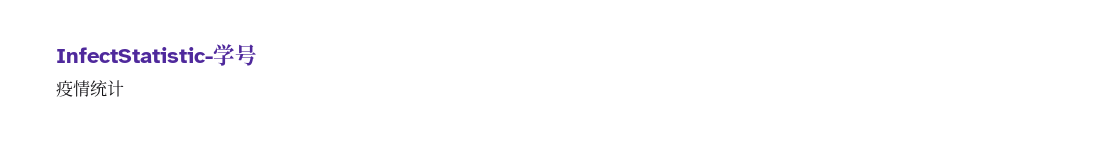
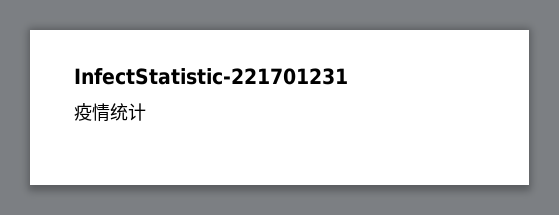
[56,44,257,66] InfectStatistic-学号 -> [74,68,348,85] InfectStatistic-221701231

